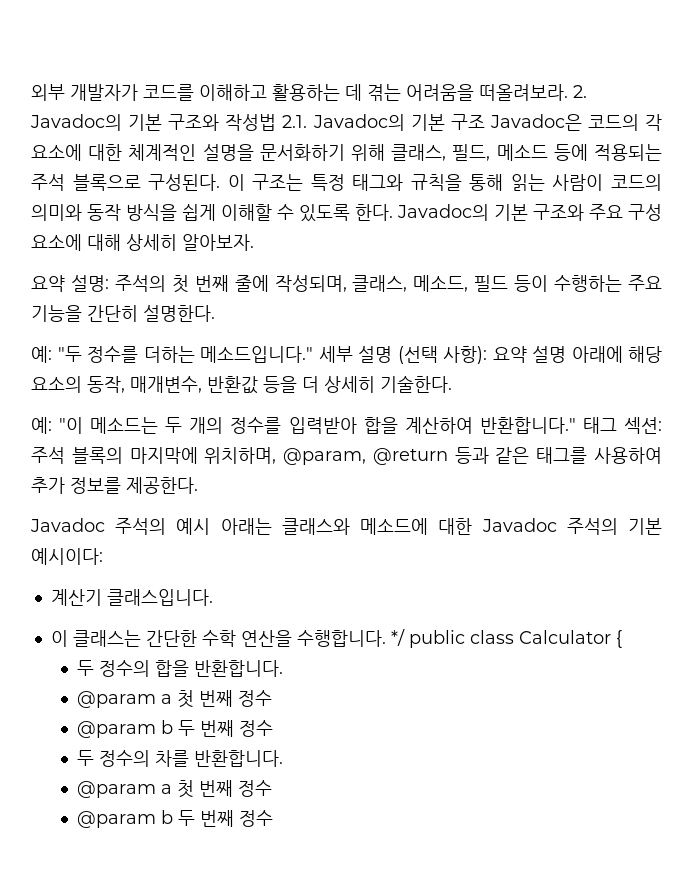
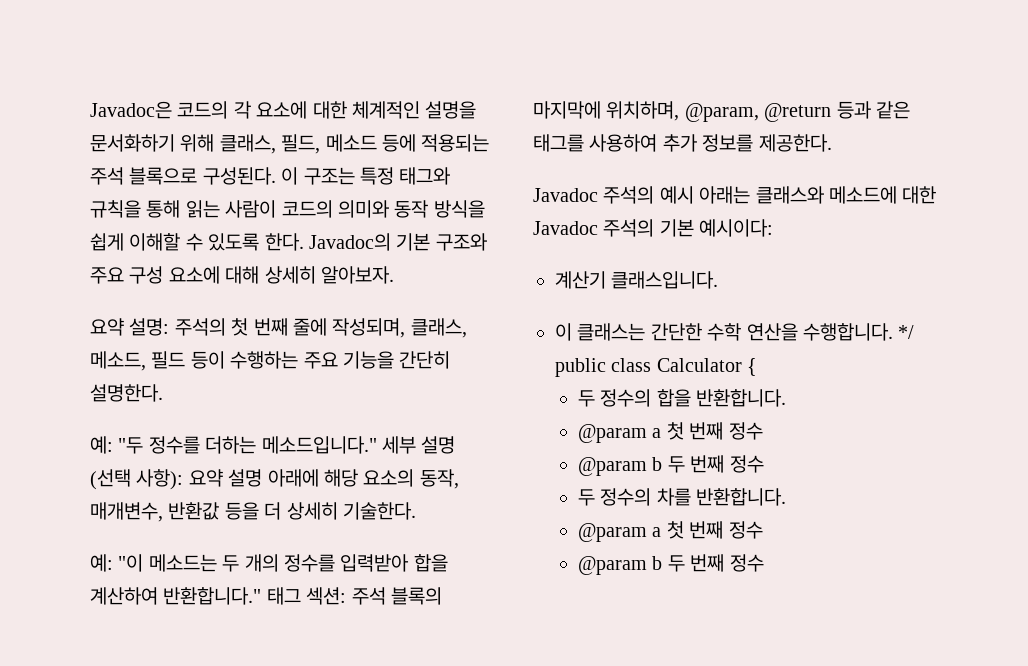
[31,84,587,101] [30,114,485,131] 외부 개발자가 코드를 이해하고 활용하는 데 겪는 어려움을 떠올려보라. 2. Javadoc의 기본 구조와 작성법 2.1. Javadoc의 기본 구조 -> (90, 110) none

